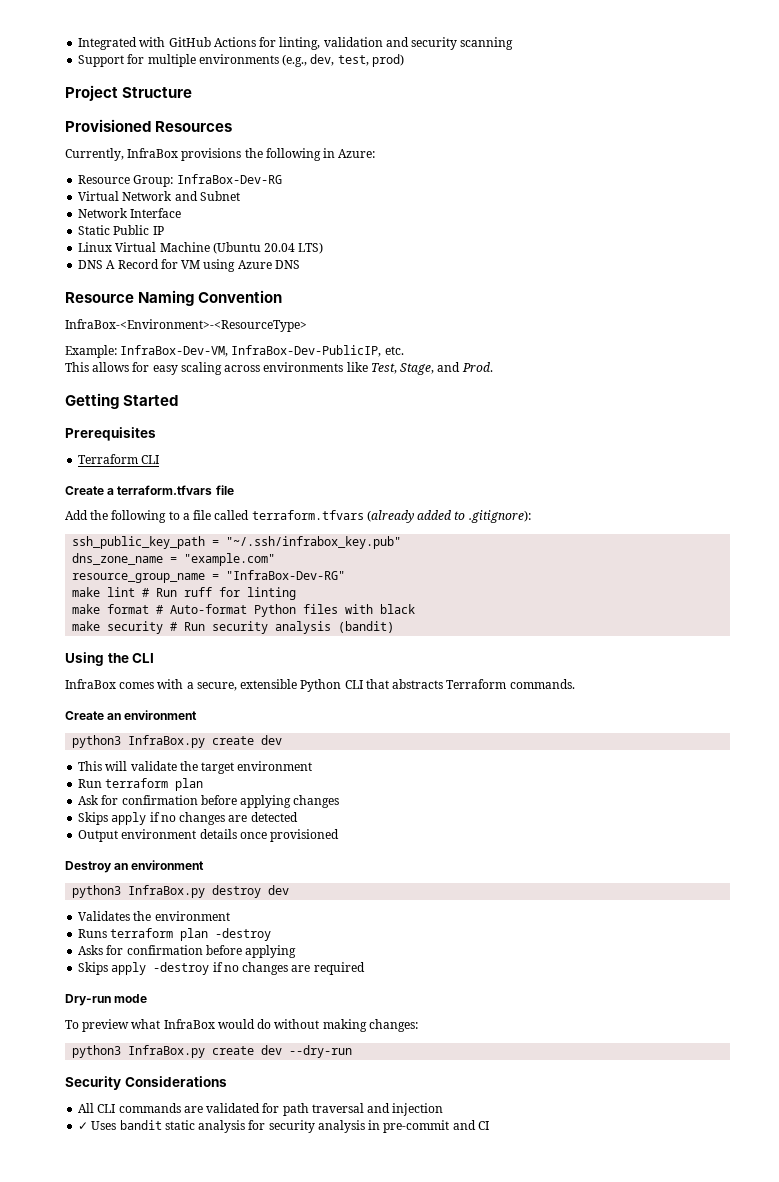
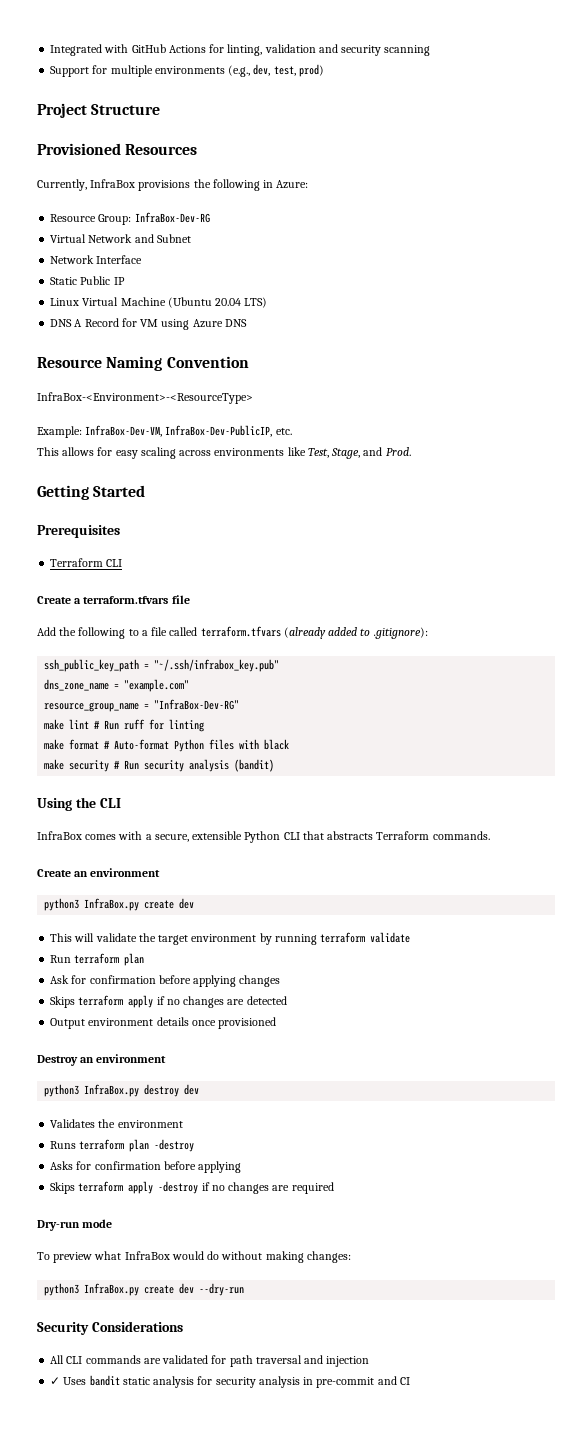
(313, 766) none -> [259,932,411,945] by running terraform validate
(109, 818) none -> [78,995,124,1006] terraform
(109, 968) none -> [78,1181,124,1192] terraform

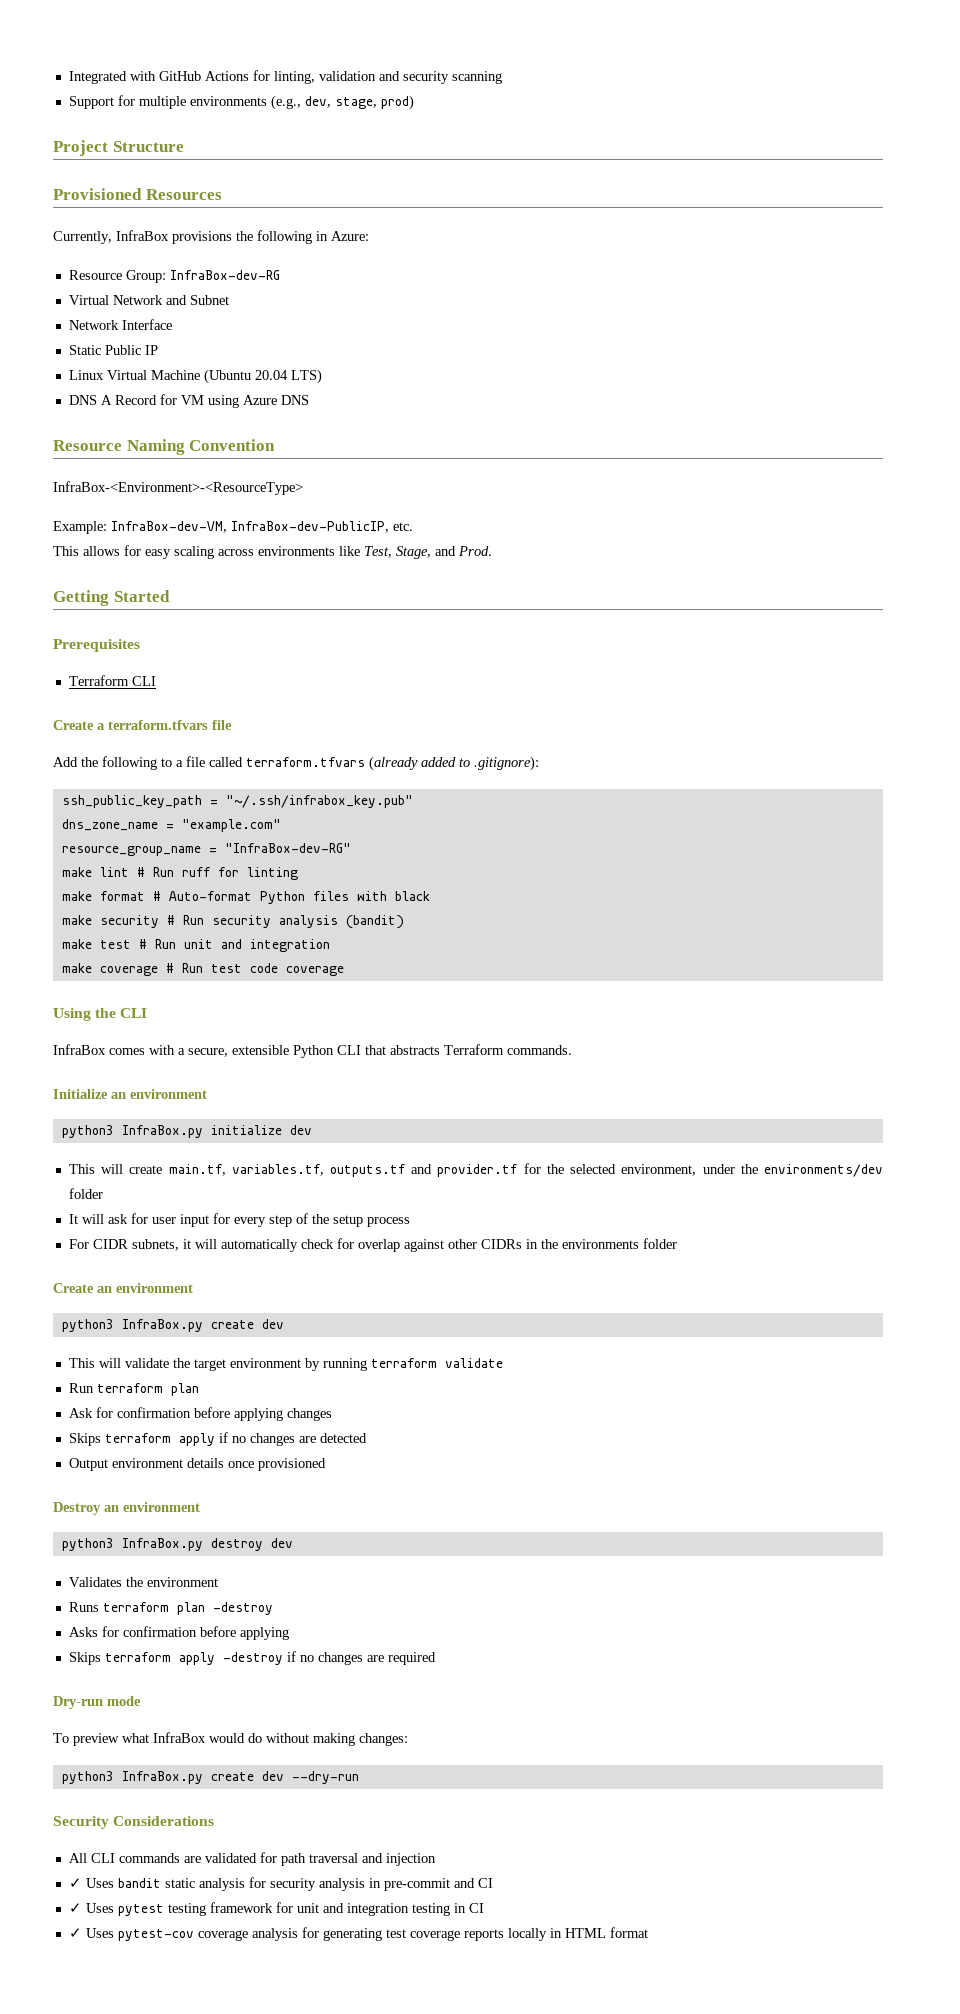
[273,66,296,76] test, -> [334,97,377,109] stage,
[134,212,210,223] InfraBox-Dev-RG -> [169,270,280,280] InfraBox-dev-RG
[85,425,273,437] InfraBox-Dev-VM, InfraBox-Dev-PublicIP, -> [111,521,389,533] InfraBox-dev-VM, InfraBox-dev-PublicIP,
[154,699,240,710] "InfraBox-Dev-RG" -> [224,843,351,853] "InfraBox-dev-RG"
(275, 765) none -> [61,939,330,952] [61,963,344,976] // make test # Run unit and integration // make coverage # Run test code coverage
(490, 835) none -> [53,1089,207,1099] [61,1125,312,1138] [68,1163,884,1177] [68,1188,103,1199] [68,1213,410,1227] [68,1238,677,1252] // Initialize an environment // python3 InfraBox.py initialize dev // This will create main.tf, variables.tf, outputs.tf and provider.tf for the selected environment, under the environments/dev folder // It will ask for user input for every step of the setup process // For CIDR subnets, it will automatically check for overlap against other CIDRs in the environments folder
(410, 1381) none -> [68,1902,484,1916] [68,1927,648,1941] // ✓ Uses pytest testing framework for unit and integration testing in CI // ✓ Uses pytest-cov coverage analysis for generating test coverage reports locally in HTML format

